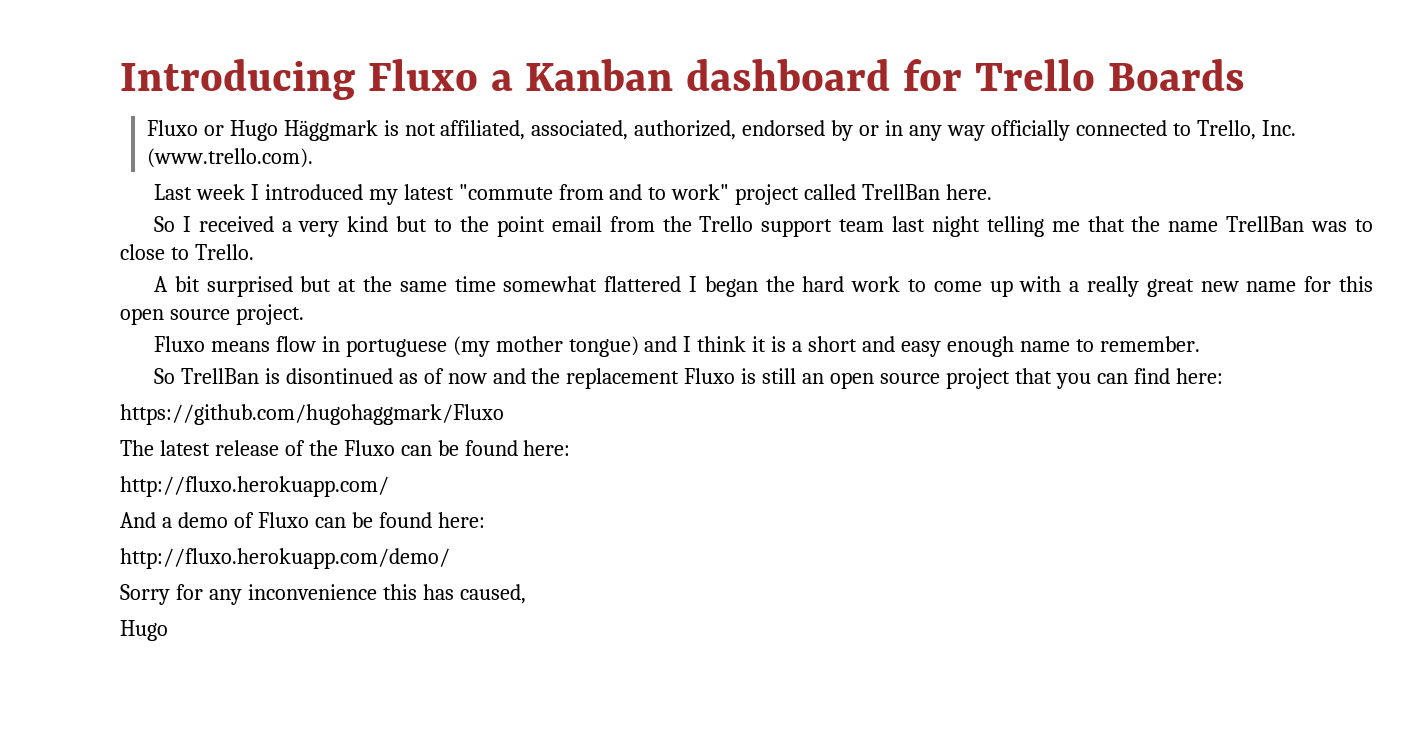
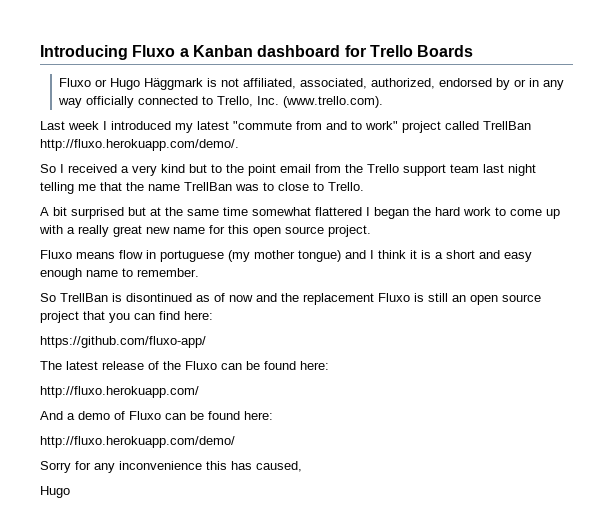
[946,184,993,200] here. -> [40,139,239,151] http://fluxo.herokuapp.com/demo/.
[120,404,504,425] https://github.com/hugohaggmark/Fluxo -> [40,336,206,348] https://github.com/fluxo-app/

